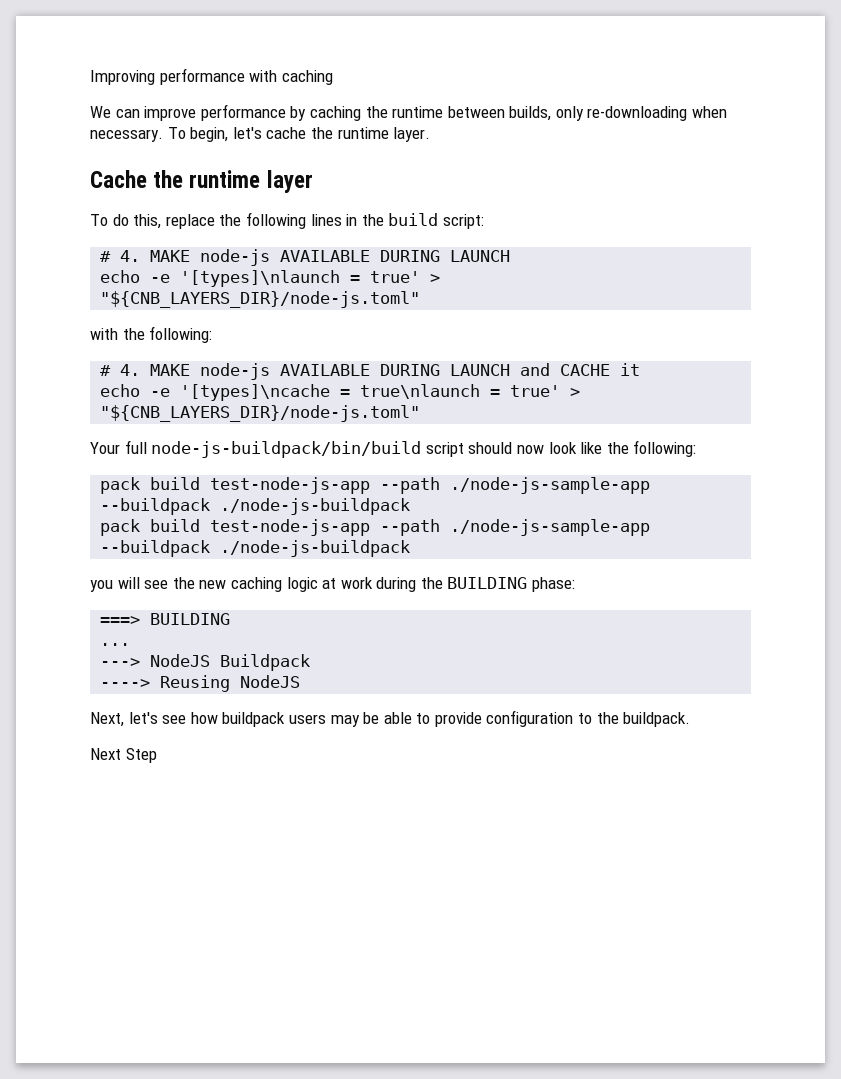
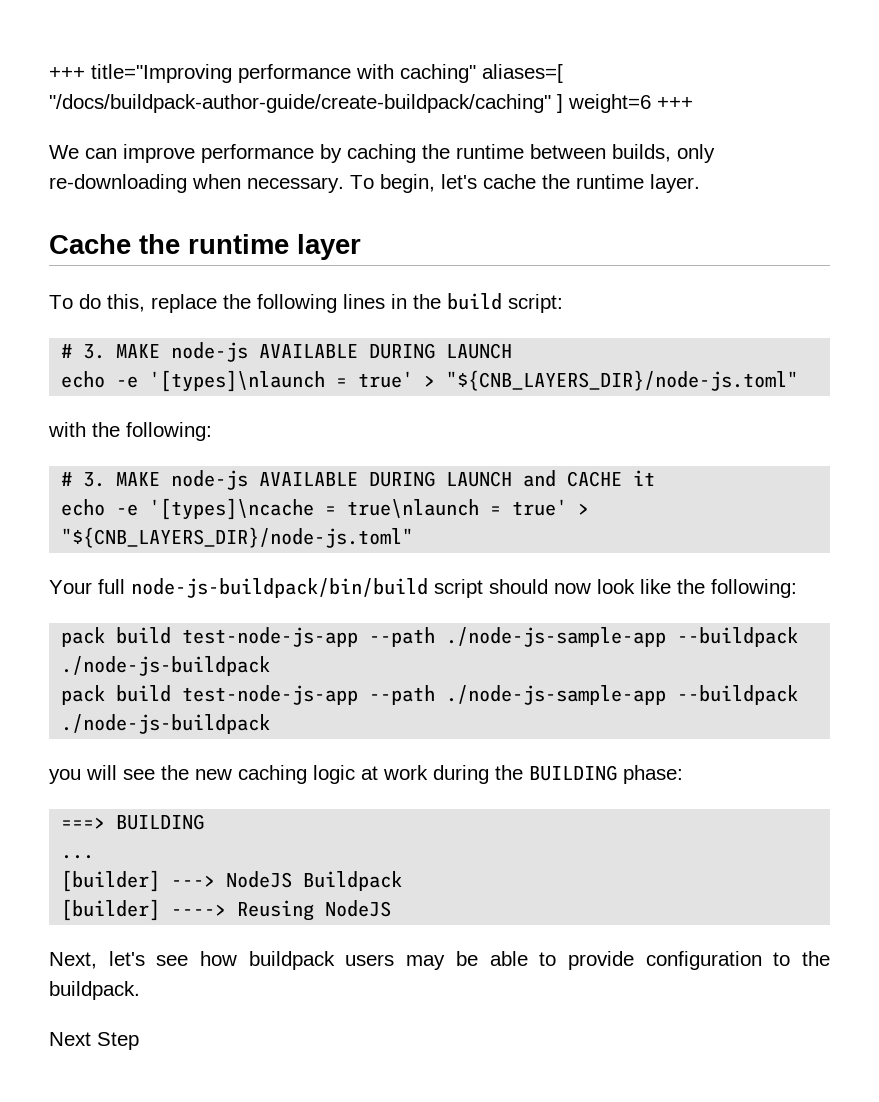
[90,68,333,85] Improving performance with caching -> [49,64,563,83] [49,94,693,113] +++ title="Improving performance with caching" aliases=[ "/docs/buildpack-author-guide/create-buildpack/caching" ] weight=6 +++
[120,250,141,262] 4. -> [83,344,106,359] 3.
[120,364,141,376] 4. -> [83,472,106,487] 3.
(131, 644) none -> [61,870,161,892] [builder]
(311, 662) none -> [61,899,161,921] [builder]

